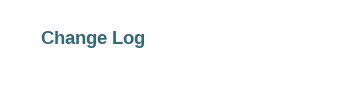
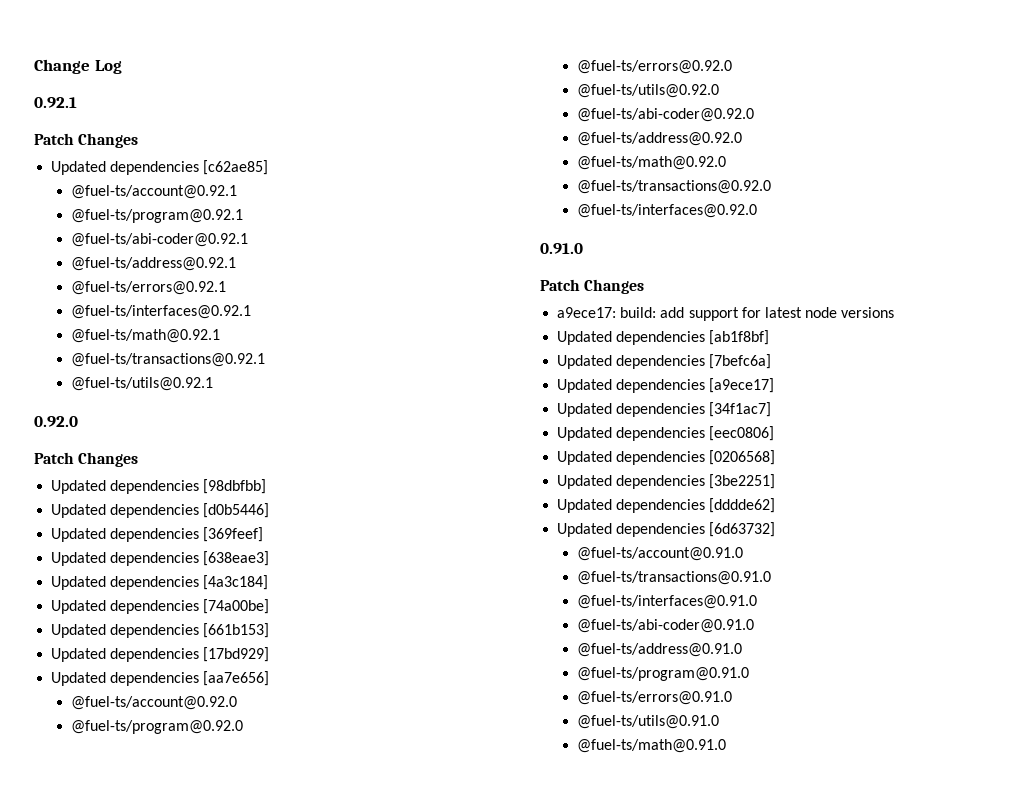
(145, 39) none -> [34,97,77,108] [34,133,139,148] [51,160,269,175] [70,185,237,199] [70,209,243,223] [70,233,248,247] [70,257,236,271] [70,281,226,295] [70,305,251,319] [70,329,220,343] [70,353,265,367] [70,377,213,391] [34,416,78,427] [34,452,139,467] [51,479,267,494] [51,503,270,518] [51,527,264,542] [51,551,270,566] [51,575,269,590] [51,599,270,614] [51,623,270,638] [51,647,270,662] [51,671,270,686] [70,696,237,710] [70,720,243,734] [576,60,732,74] [576,84,719,98] [576,108,754,122] [576,132,742,146] [576,156,726,170] [576,180,771,194] [576,204,757,218] [540,243,583,254] [540,279,645,294] [557,307,895,321] [557,330,770,345] [557,354,772,369] [557,378,775,393] [557,402,772,417] [557,426,775,441] [557,450,776,465] [557,474,776,489] [557,498,776,513] [557,522,776,537] [576,547,743,561] [576,571,771,585] [576,595,757,609] [576,619,754,633] [576,643,742,657] [576,667,749,681] [576,691,732,705] [576,715,719,729] [576,739,726,753] // 0.92.1 // Patch Changes // Updated dependencies [c62ae85] // @fuel-ts/account@0.92.1 // @fuel-ts/program@0.92.1 // @fuel-ts/abi-coder@0.92.1 // @fuel-ts/address@0.92.1 // @fuel-ts/errors@0.92.1 // @fuel-ts/interfaces@0.92.1 // @fuel-ts/math@0.92.1 // @fuel-ts/transactions@0.92.1 // @fuel-ts/utils@0.92.1 // 0.92.0 // Patch Changes // Updated dependencies [98dbfbb] // Updated dependencies [d0b5446] // Updated dependencies [369feef] // Updated dependencies [638eae3] // Updated dependencies [4a3c184] // Updated dependencies [74a00be] // Updated dependencies [661b153] // Updated dependencies [17bd929] // Updated dependencies [aa7e656] // @fuel-ts/account@0.92.0 // @fuel-ts/program@0.92.0 // @fuel-ts/errors@0.92.0 // @fuel-ts/utils@0.92.0 // @fuel-ts/abi-coder@0.92.0 // @fuel-ts/address@0.92.0 // @fuel-ts/math@0.92.0 // @fuel-ts/transactions@0.92.0 // @fuel-ts/interfaces@0.92.0 // 0.91.0 // Patch Changes // a9ece17: build: add support for latest node versions // Updated dependencies [ab1f8bf] // Updated dependencies [7befc6a] // Updated dependencies [a9ece17] // Updated dependencies [34f1ac7] // Updated dependencies [eec0806] // Updated dependencies [0206568] // Updated dependencies [3be2251] // Updated dependencies [dddde62] // Updated dependencies [6d63732] // @fuel-ts/account@0.91.0 // @fuel-ts/transactions@0.91.0 // @fuel-ts/interfaces@0.91.0 // @fuel-ts/abi-coder@0.91.0 // @fuel-ts/address@0.91.0 // @fuel-ts/program@0.91.0 // @fuel-ts/errors@0.91.0 // @fuel-ts/utils@0.91.0 // @fuel-ts/math@0.91.0

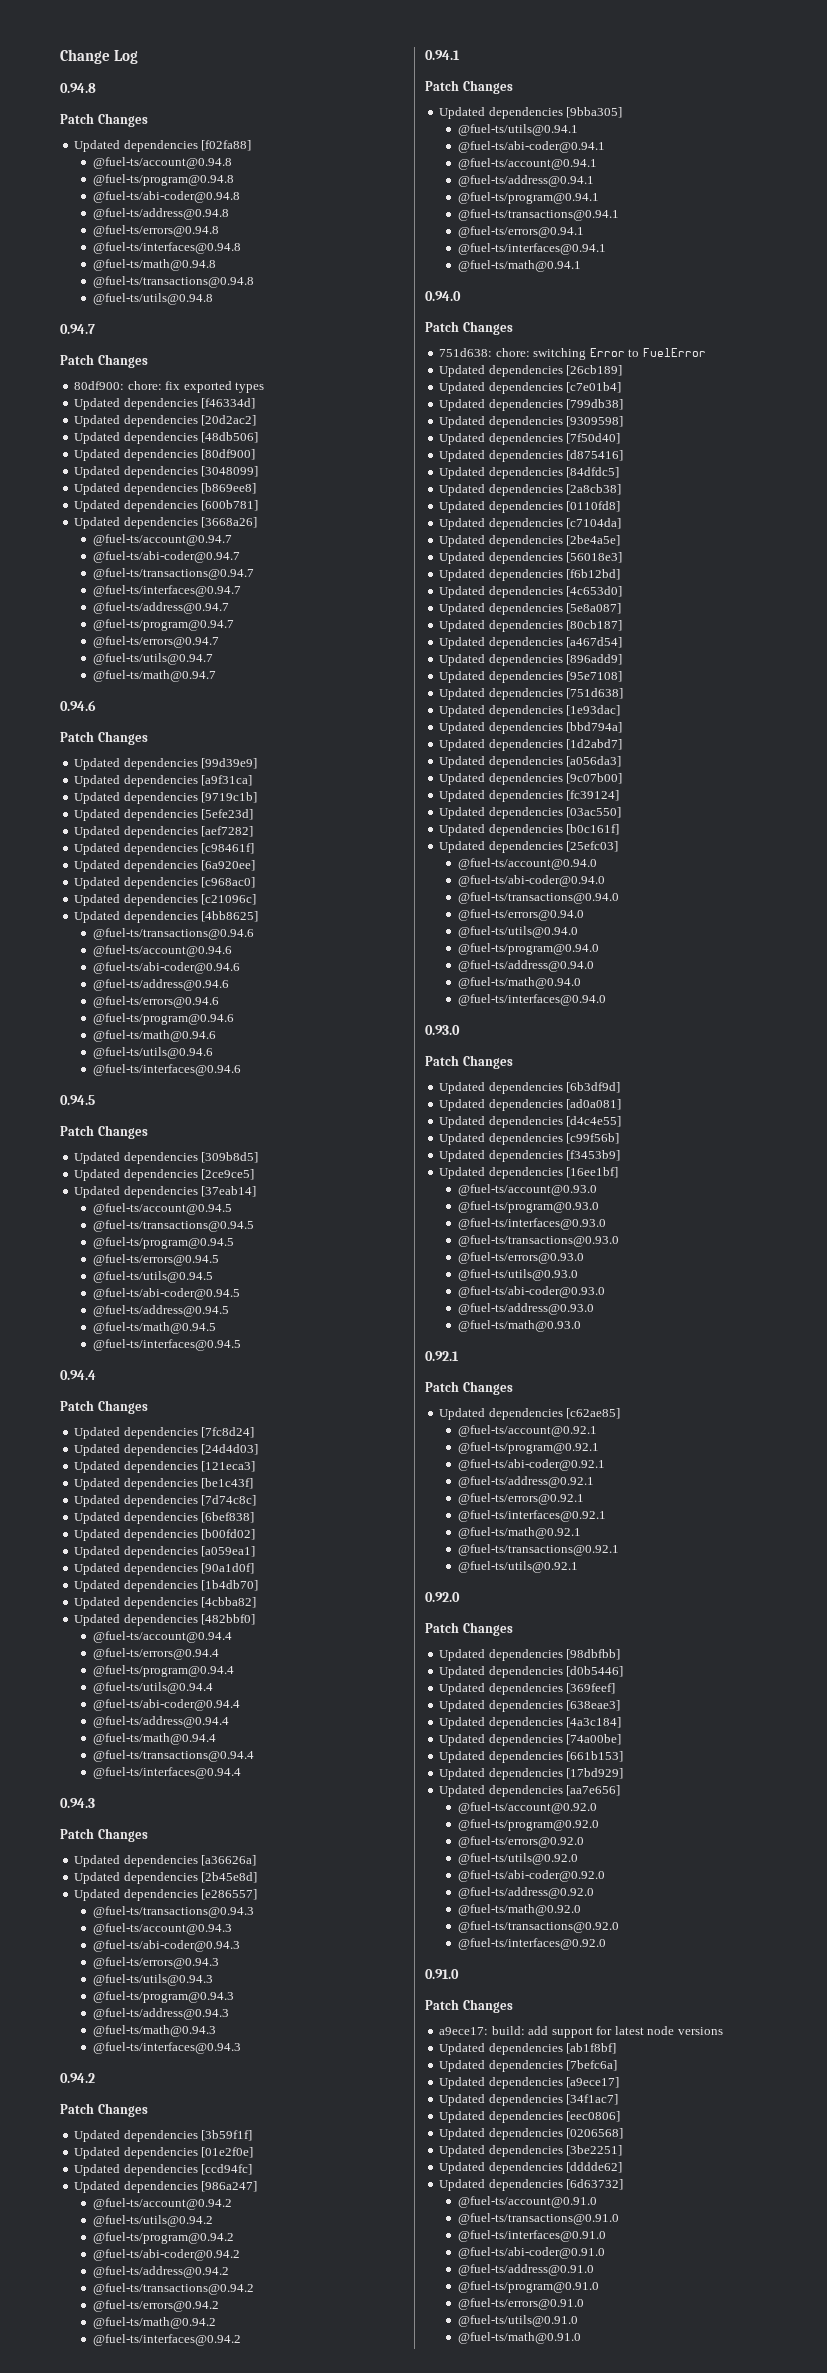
(122, 67) none -> [60,83,96,93] [60,113,148,127] [74,140,252,152] [92,157,232,169] [92,174,234,186] [92,191,240,203] [92,208,229,220] [92,225,219,237] [92,242,241,254] [92,259,216,271] [92,276,254,288] [92,293,213,305] [60,324,95,334] [60,354,148,368] [74,381,265,393] [74,398,256,410] [74,415,257,427] [74,432,259,444] [74,449,256,461] [74,466,259,478] [74,483,257,495] [74,500,259,512] [74,517,258,529] [92,534,232,546] [92,551,240,563] [92,568,254,580] [92,585,241,597] [92,602,229,614] [92,619,234,631] [92,636,219,648] [92,653,213,665] [92,670,216,682] [60,700,96,711] [60,731,148,745] [74,758,258,770] [74,775,253,787] [74,792,258,804] [74,809,254,821] [74,826,254,838] [74,843,255,855] [74,860,256,872] [74,877,256,889] [74,894,257,906] [74,911,259,923] [92,928,254,940] [92,945,232,957] [92,962,240,974] [92,979,229,991] [92,996,219,1008] [92,1013,234,1025] [92,1030,216,1042] [92,1047,213,1059] [92,1064,241,1076] [60,1095,95,1105] [60,1125,148,1139] [74,1152,259,1164] [74,1169,255,1181] [74,1186,257,1198] [92,1203,232,1215] [92,1220,254,1232] [92,1237,234,1249] [92,1254,219,1266] [92,1271,213,1283] [92,1288,240,1300] [92,1305,229,1317] [92,1322,216,1334] [92,1339,241,1351] [60,1370,96,1380] [60,1400,148,1414] [74,1427,255,1439] [74,1444,259,1456] [74,1461,256,1473] [74,1478,254,1490] [74,1495,257,1507] [74,1512,255,1524] [74,1529,256,1541] [74,1546,256,1558] [74,1563,255,1575] [74,1580,259,1592] [74,1597,257,1609] [74,1614,256,1626] [92,1631,232,1643] [92,1648,219,1660] [92,1665,234,1677] [92,1682,213,1694] [92,1699,240,1711] [92,1716,229,1728] [92,1733,216,1745] [92,1750,254,1762] [92,1767,241,1779] [60,1798,95,1808] [60,1828,148,1842] [74,1855,257,1867] [74,1872,258,1884] [74,1889,258,1901] [92,1906,254,1918] [92,1923,232,1935] [92,1940,240,1952] [92,1957,219,1969] [92,1974,213,1986] [92,1991,234,2003] [92,2008,229,2020] [92,2025,216,2037] [92,2042,241,2054] [60,2073,95,2083] [60,2103,148,2117] [74,2130,253,2142] [74,2147,254,2159] [74,2164,253,2176] [74,2181,258,2193] [92,2198,232,2210] [92,2215,213,2227] [92,2232,234,2244] [92,2249,240,2261] [92,2266,229,2278] [92,2283,254,2295] [92,2300,219,2312] [92,2317,216,2329] [92,2334,241,2346] [425,50,460,60] [425,80,513,94] [439,107,623,119] [457,124,578,136] [457,141,605,153] [457,158,597,170] [457,175,594,187] [457,192,599,204] [457,209,619,221] [457,226,584,238] [457,243,606,255] [457,260,581,272] [425,291,461,301] [425,321,513,335] [439,348,706,360] [439,365,623,377] [439,382,622,394] [439,399,624,411] [439,416,624,428] [439,433,621,445] [439,450,624,462] [439,467,620,479] [439,484,622,496] [439,501,621,513] [439,518,622,530] [439,535,621,547] [439,552,623,564] [439,569,621,581] [439,586,623,598] [439,603,622,615] [439,620,623,632] [439,637,623,649] [439,654,623,666] [439,671,623,683] [439,688,624,700] [439,705,621,717] [439,722,623,734] [439,739,623,751] [439,756,622,768] [439,773,623,785] [439,790,620,802] [439,807,622,819] [439,824,620,836] [439,841,619,853] [457,858,597,870] [457,875,605,887] [457,892,619,904] [457,909,584,921] [457,926,578,938] [457,943,599,955] [457,960,594,972] [457,977,581,989] [457,994,606,1006] [425,1025,460,1035] [425,1055,513,1069] [439,1082,621,1094] [439,1099,622,1111] [439,1116,622,1128] [439,1133,620,1145] [439,1150,621,1162] [439,1167,619,1179] [457,1184,597,1196] [457,1201,599,1213] [457,1218,606,1230] [457,1235,619,1247] [457,1252,584,1264] [457,1269,578,1281] [457,1286,605,1298] [457,1303,594,1315] [457,1320,581,1332] // 0.94.8 // Patch Changes // Updated dependencies [f02fa88] // @fuel-ts/account@0.94.8 // @fuel-ts/program@0.94.8 // @fuel-ts/abi-coder@0.94.8 // @fuel-ts/address@0.94.8 // @fuel-ts/errors@0.94.8 // @fuel-ts/interfaces@0.94.8 // @fuel-ts/math@0.94.8 // @fuel-ts/transactions@0.94.8 // @fuel-ts/utils@0.94.8 // 0.94.7 // Patch Changes // 80df900: chore: fix exported types // Updated dependencies [f46334d] // Updated dependencies [20d2ac2] // Updated dependencies [48db506] // Updated dependencies [80df900] // Updated dependencies [3048099] // Updated dependencies [b869ee8] // Updated dependencies [600b781] // Updated dependencies [3668a26] // @fuel-ts/account@0.94.7 // @fuel-ts/abi-coder@0.94.7 // @fuel-ts/transactions@0.94.7 // @fuel-ts/interfaces@0.94.7 // @fuel-ts/address@0.94.7 // @fuel-ts/program@0.94.7 // @fuel-ts/errors@0.94.7 // @fuel-ts/utils@0.94.7 // @fuel-ts/math@0.94.7 // 0.94.6 // Patch Changes // Updated dependencies [99d39e9] // Updated dependencies [a9f31ca] // Updated dependencies [9719c1b] // Updated dependencies [5efe23d] // Updated dependencies [aef7282] // Updated dependencies [c98461f] // Updated dependencies [6a920ee] // Updated dependencies [c968ac0] // Updated dependencies [c21096c] // Updated dependencies [4bb8625] // @fuel-ts/transactions@0.94.6 // @fuel-ts/account@0.94.6 // @fuel-ts/abi-coder@0.94.6 // @fuel-ts/address@0.94.6 // @fuel-ts/errors@0.94.6 // @fuel-ts/program@0.94.6 // @fuel-ts/math@0.94.6 // @fuel-ts/utils@0.94.6 // @fuel-ts/interfaces@0.94.6 // 0.94.5 // Patch Changes // Updated dependencies [309b8d5] // Updated dependencies [2ce9ce5] // Updated dependencies [37eab14] // @fuel-ts/account@0.94.5 // @fuel-ts/transactions@0.94.5 // @fuel-ts/program@0.94.5 // @fuel-ts/errors@0.94.5 // @fuel-ts/utils@0.94.5 // @fuel-ts/abi-coder@0.94.5 // @fuel-ts/address@0.94.5 // @fuel-ts/math@0.94.5 // @fuel-ts/interfaces@0.94.5 // 0.94.4 // Patch Changes // Updated dependencies [7fc8d24] // Updated dependencies [24d4d03] // Updated dependencies [121eca3] // Updated dependencies [be1c43f] // Updated dependencies [7d74c8c] // Updated dependencies [6bef838] // Updated dependencies [b00fd02] // Updated dependencies [a059ea1] // Updated dependencies [90a1d0f] // Updated dependencies [1b4db70] // Updated dependencies [4cbba82] // Updated dependencies [482bbf0] // @fuel-ts/account@0.94.4 // @fuel-ts/errors@0.94.4 // @fuel-ts/program@0.94.4 // @fuel-ts/utils@0.94.4 // @fuel-ts/abi-coder@0.94.4 // @fuel-ts/address@0.94.4 // @fuel-ts/math@0.94.4 // @fuel-ts/transactions@0.94.4 // @fuel-ts/interfaces@0.94.4 // 0.94.3 // Patch Changes // Updated dependencies [a36626a] // Updated dependencies [2b45e8d] // Updated dependencies [e286557] // @fuel-ts/transactions@0.94.3 // @fuel-ts/account@0.94.3 // @fuel-ts/abi-coder@0.94.3 // @fuel-ts/errors@0.94.3 // @fuel-ts/utils@0.94.3 // @fuel-ts/program@0.94.3 // @fuel-ts/address@0.94.3 // @fuel-ts/math@0.94.3 // @fuel-ts/interfaces@0.94.3 // 0.94.2 // Patch Changes // Updated dependencies [3b59f1f] // Updated dependencies [01e2f0e] // Updated dependencies [ccd94fc] // Updated dependencies [986a247] // @fuel-ts/account@0.94.2 // @fuel-ts/utils@0.94.2 // @fuel-ts/program@0.94.2 // @fuel-ts/abi-coder@0.94.2 // @fuel-ts/address@0.94.2 // @fuel-ts/transactions@0.94.2 // @fuel-ts/errors@0.94.2 // @fuel-ts/math@0.94.2 // @fuel-ts/interfaces@0.94.2 // 0.94.1 // Patch Changes // Updated dependencies [9bba305] // @fuel-ts/utils@0.94.1 // @fuel-ts/abi-coder@0.94.1 // @fuel-ts/account@0.94.1 // @fuel-ts/address@0.94.1 // @fuel-ts/program@0.94.1 // @fuel-ts/transactions@0.94.1 // @fuel-ts/errors@0.94.1 // @fuel-ts/interfaces@0.94.1 // @fuel-ts/math@0.94.1 // 0.94.0 // Patch Changes // 751d638: chore: switching Error to FuelError // Updated dependencies [26cb189] // Updated dependencies [c7e01b4] // Updated dependencies [799db38] // Updated dependencies [9309598] // Updated dependencies [7f50d40] // Updated dependencies [d875416] // Updated dependencies [84dfdc5] // Updated dependencies [2a8cb38] // Updated dependencies [0110fd8] // Updated dependencies [c7104da] // Updated dependencies [2be4a5e] // Updated dependencies [56018e3] // Updated dependencies [f6b12bd] // Updated dependencies [4c653d0] // Updated dependencies [5e8a087] // Updated dependencies [80cb187] // Updated dependencies [a467d54] // Updated dependencies [896add9] // Updated dependencies [95e7108] // Updated dependencies [751d638] // Updated dependencies [1e93dac] // Updated dependencies [bbd794a] // Updated dependencies [1d2abd7] // Updated dependencies [a056da3] // Updated dependencies [9c07b00] // Updated dependencies [fc39124] // Updated dependencies [03ac550] // Updated dependencies [b0c161f] // Updated dependencies [25efc03] // @fuel-ts/account@0.94.0 // @fuel-ts/abi-coder@0.94.0 // @fuel-ts/transactions@0.94.0 // @fuel-ts/errors@0.94.0 // @fuel-ts/utils@0.94.0 // @fuel-ts/program@0.94.0 // @fuel-ts/address@0.94.0 // @fuel-ts/math@0.94.0 // @fuel-ts/interfaces@0.94.0 // 0.93.0 // Patch Changes // Updated dependencies [6b3df9d] // Updated dependencies [ad0a081] // Updated dependencies [d4c4e55] // Updated dependencies [c99f56b] // Updated dependencies [f3453b9] // Updated dependencies [16ee1bf] // @fuel-ts/account@0.93.0 // @fuel-ts/program@0.93.0 // @fuel-ts/interfaces@0.93.0 // @fuel-ts/transactions@0.93.0 // @fuel-ts/errors@0.93.0 // @fuel-ts/utils@0.93.0 // @fuel-ts/abi-coder@0.93.0 // @fuel-ts/address@0.93.0 // @fuel-ts/math@0.93.0

